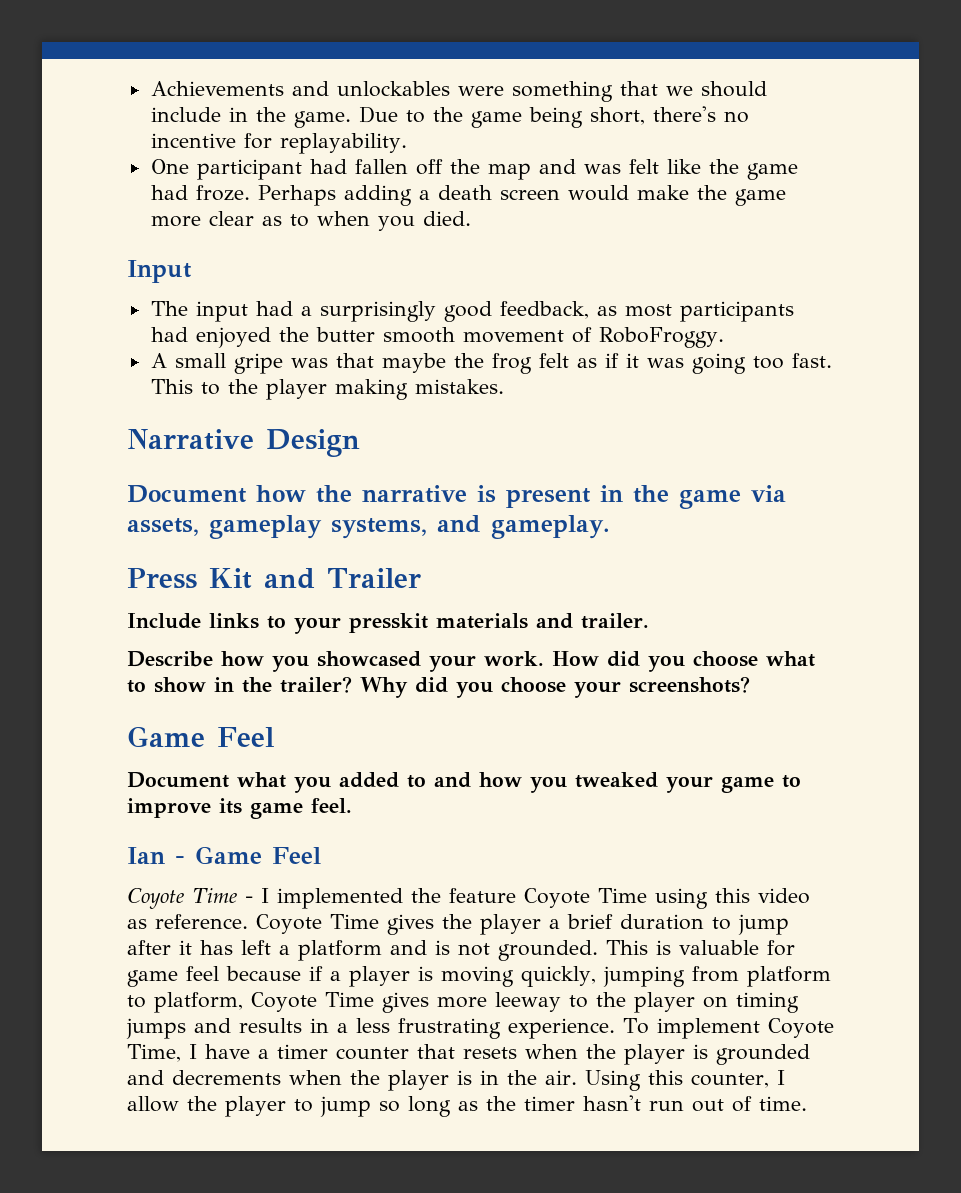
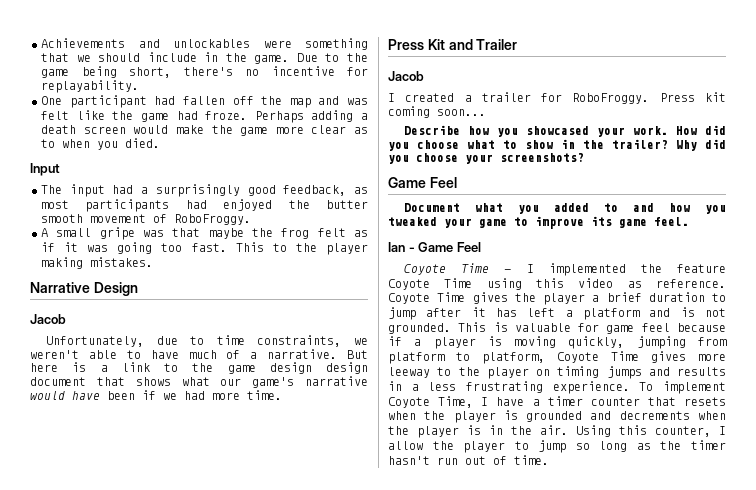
[127,485,786,509] [127,515,610,539] [127,568,421,589] [127,613,649,634] Document how the narrative is present in the game via assets, gameplay systems, and gameplay. // Press Kit and Trailer // Include links to your presskit materials and trailer. -> [30,314,66,324] [46,335,369,347] [30,349,368,359] [30,362,368,374] [30,376,368,388] [30,390,282,400] [388,39,518,50] [388,71,424,81] [388,92,726,104] [388,106,486,118] Jacob // Unfortunately, due to time constraints, we weren't able to have much of a narrative. But here is a link to the game design design document that shows what our game's narrative would have been if we had more time. // Press Kit and Trailer // Jacob // I created a trailer for RoboFroggy. Press kit coming soon...

